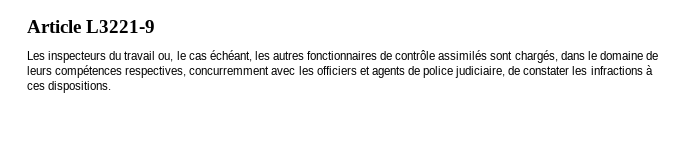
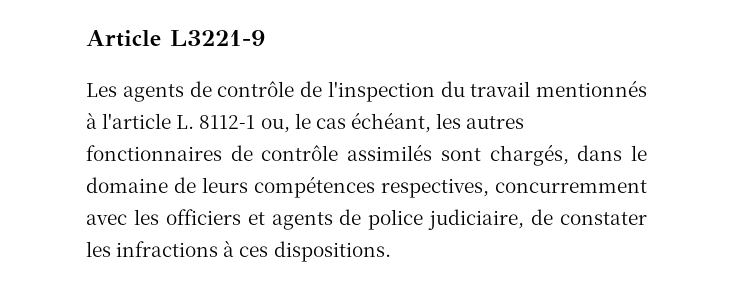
[48,51,156,63] inspecteurs du travail -> [122,80,647,102] [86,112,256,129] agents de contrôle de l'inspection du travail mentionnés à l'article L. 8112-1

